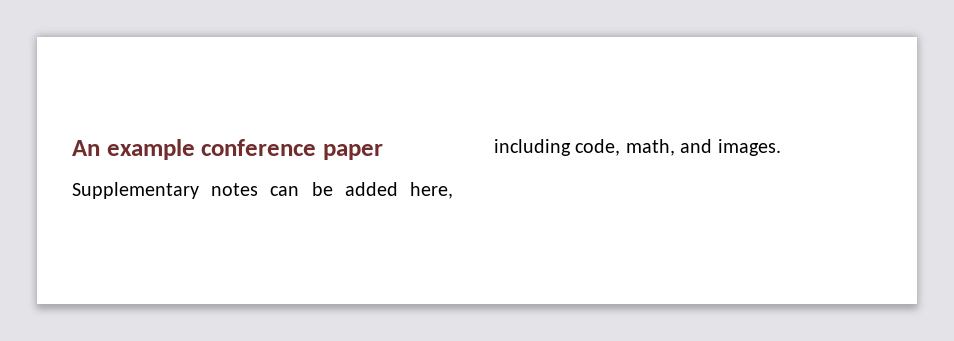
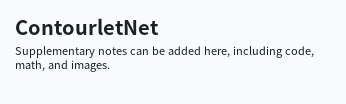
[72,139,383,160] An example conference paper -> [15,18,159,35] ContourletNet

